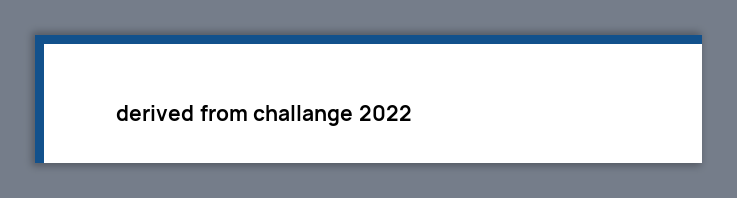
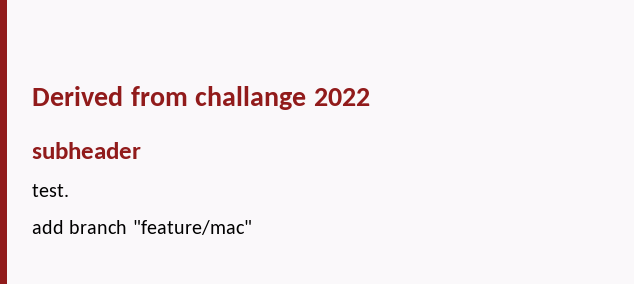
[116,105,194,121] derived -> [32,86,123,106] Derived
(413, 113) none -> [32,142,141,159] [32,184,69,197] [32,220,252,235] // subheader // test. // add branch "feature/mac"

